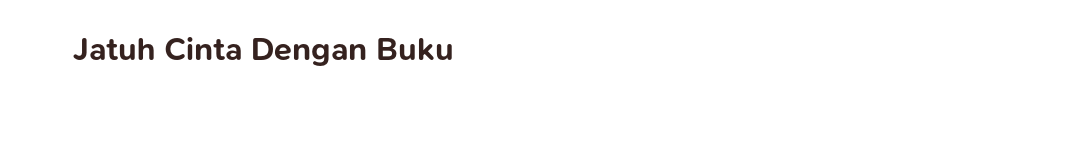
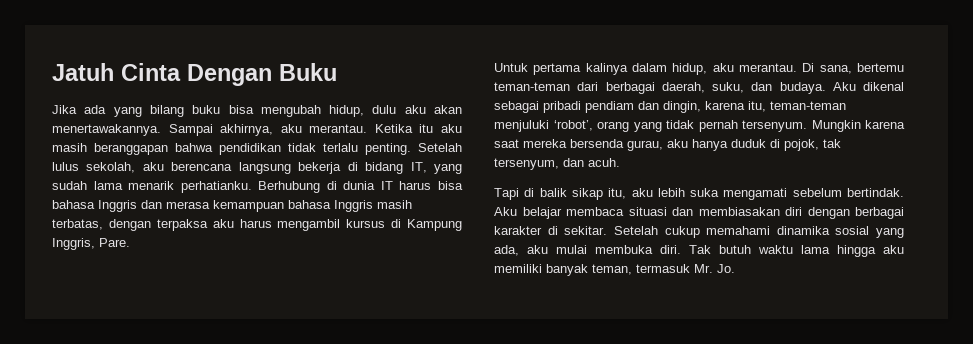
(454, 49) none -> [52,105,463,117] [52,124,462,136] [52,143,462,155] [52,162,463,174] [52,181,463,193] [52,200,412,212] [52,219,462,231] [52,238,130,250] [494,63,904,75] [494,82,904,94] [494,101,846,113] [494,120,905,132] [494,139,841,151] [494,158,620,170] [494,188,904,200] [494,207,904,219] [494,226,904,238] [494,245,904,257] [494,264,735,276] // Jika ada yang bilang buku bisa mengubah hidup, dulu aku akan menertawakannya. Sampai akhirnya, aku merantau. Ketika itu aku masih beranggapan bahwa pendidikan tidak terlalu penting. Setelah lulus sekolah, aku berencana langsung bekerja di bidang IT, yang sudah lama menarik perhatianku. Berhubung di dunia IT harus bisa bahasa Inggris dan merasa kemampuan bahasa Inggris masih terbatas, dengan terpaksa aku harus mengambil kursus di Kampung Inggris, Pare. // Untuk pertama kalinya dalam hidup, aku merantau. Di sana, bertemu teman-teman dari berbagai daerah, suku, dan budaya. Aku dikenal sebagai pribadi pendiam dan dingin, karena itu, teman-teman menjuluki ‘robot’, orang yang tidak pernah tersenyum. Mungkin karena saat mereka bersenda gurau, aku hanya duduk di pojok, tak tersenyum, dan acuh. // Tapi di balik sikap itu, aku lebih suka mengamati sebelum bertindak. Aku belajar membaca situasi dan membiasakan diri dengan berbagai karakter di sekitar. Setelah cukup memahami dinamika sosial yang ada, aku mulai membuka diri. Tak butuh waktu lama hingga aku memiliki banyak teman, termasuk Mr. Jo.

